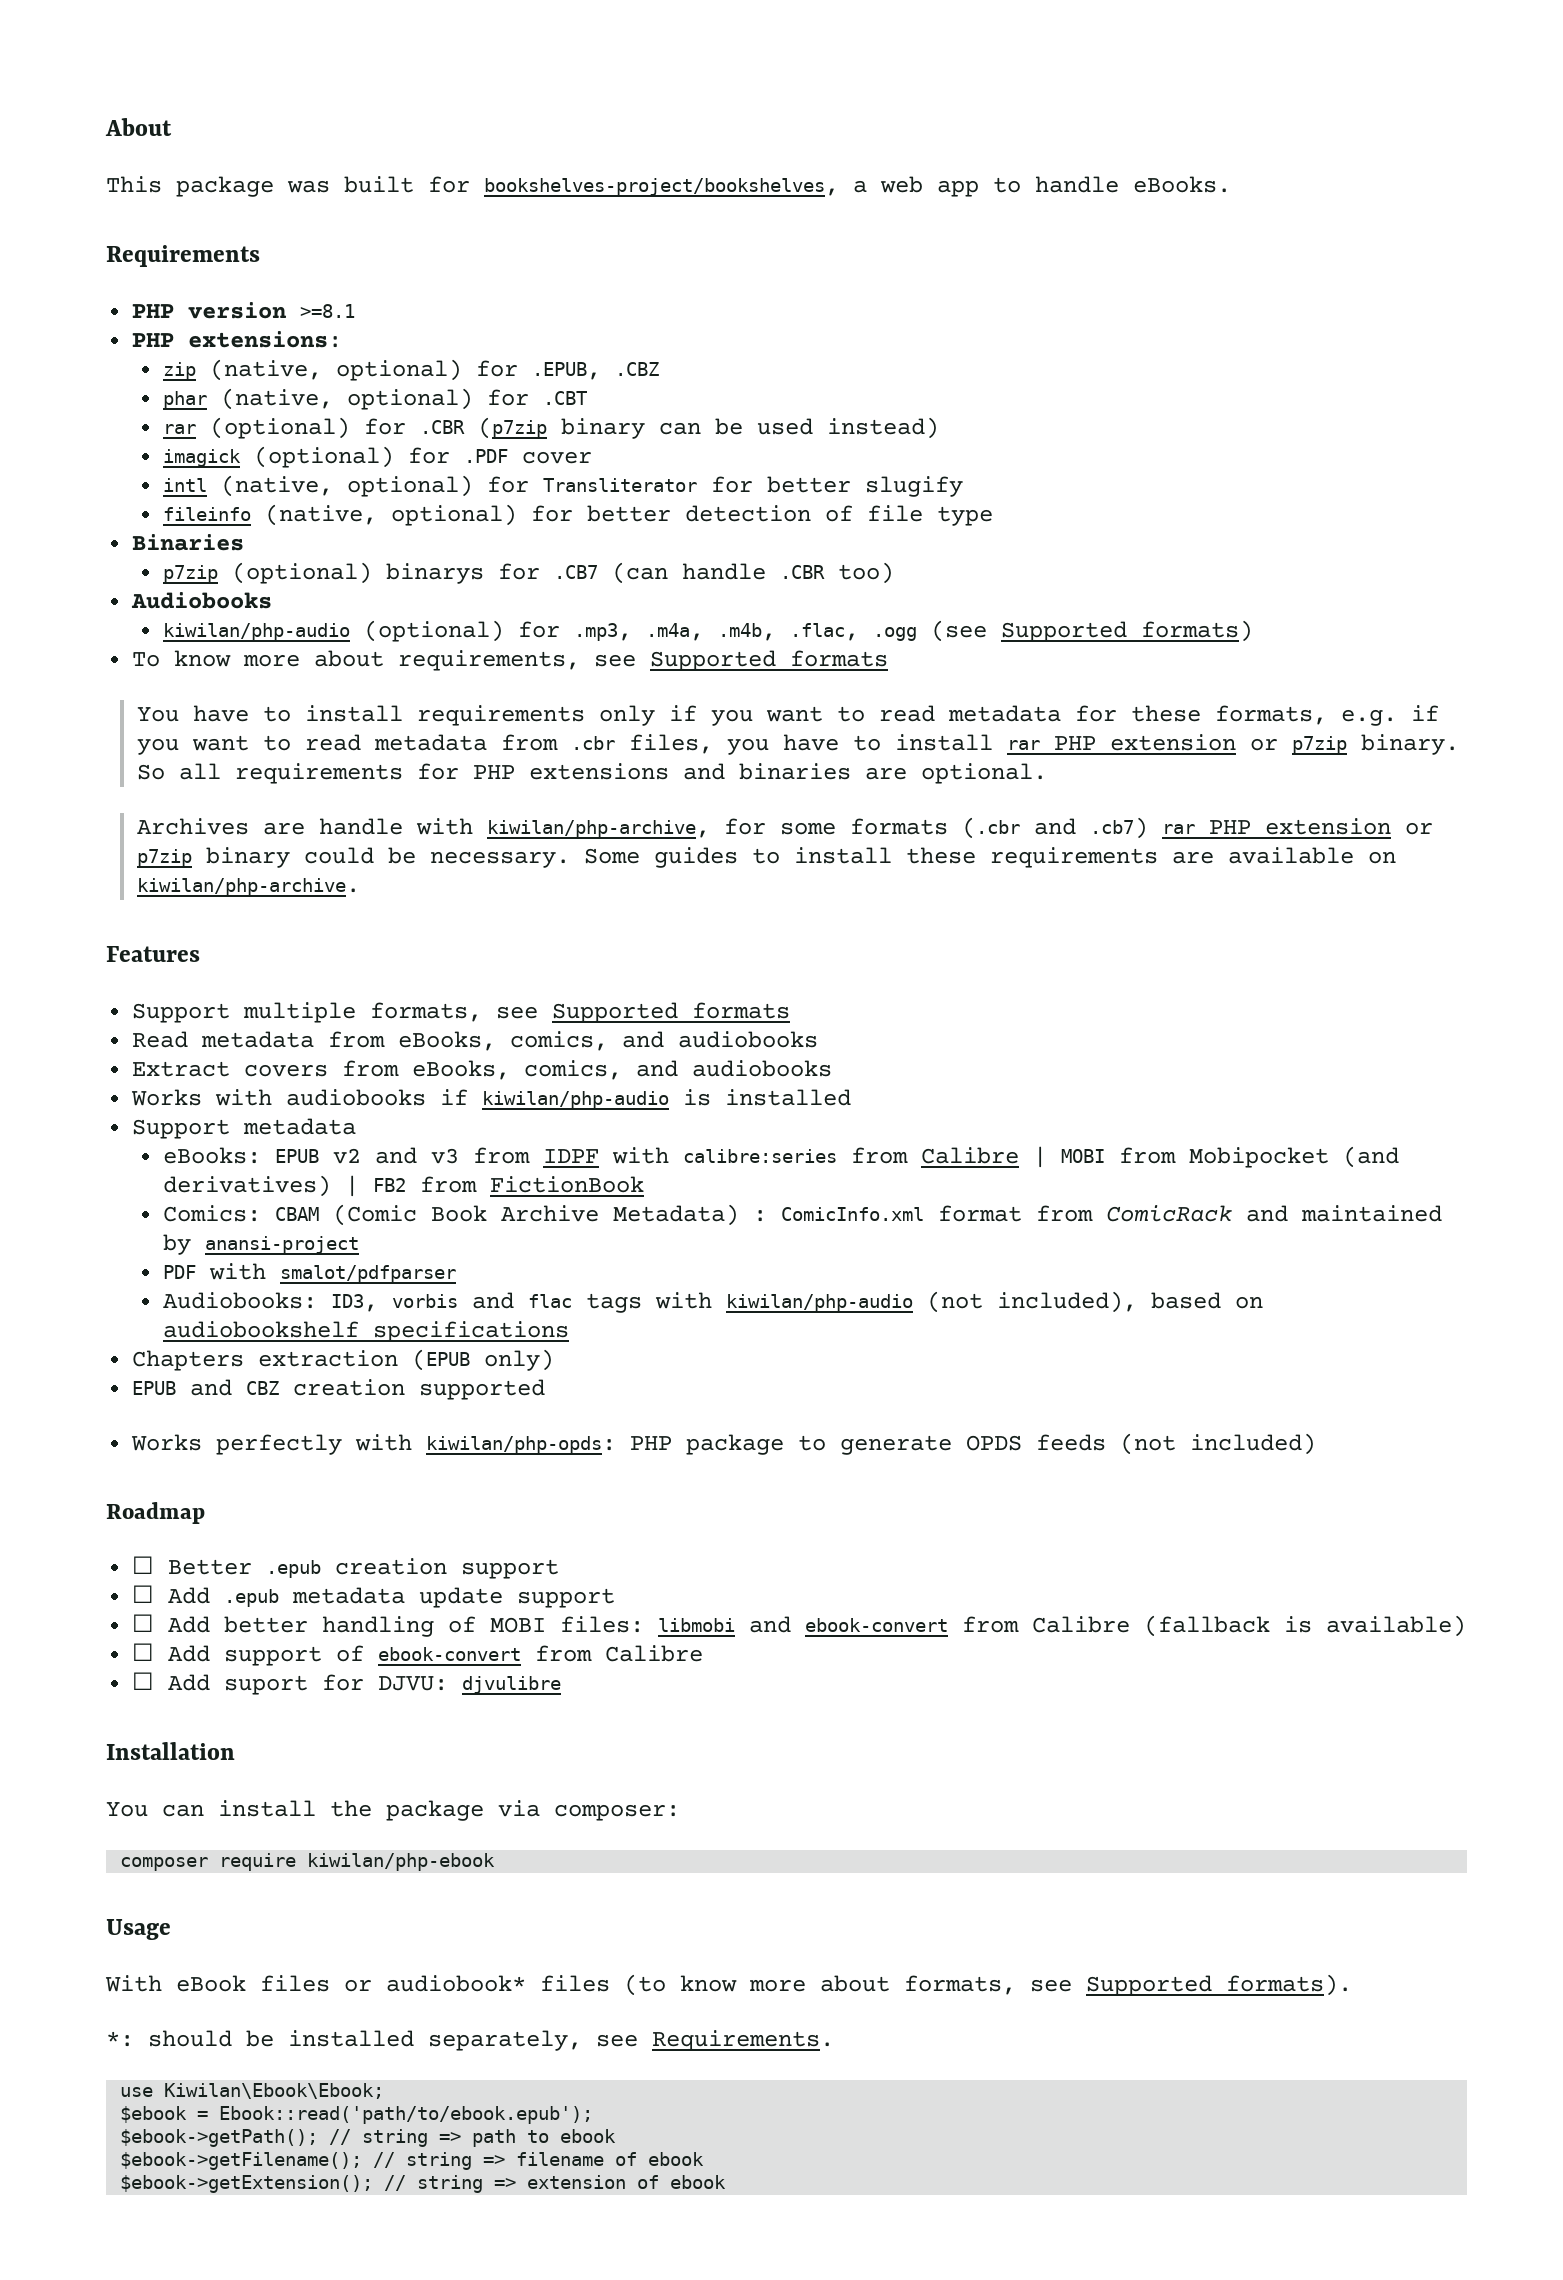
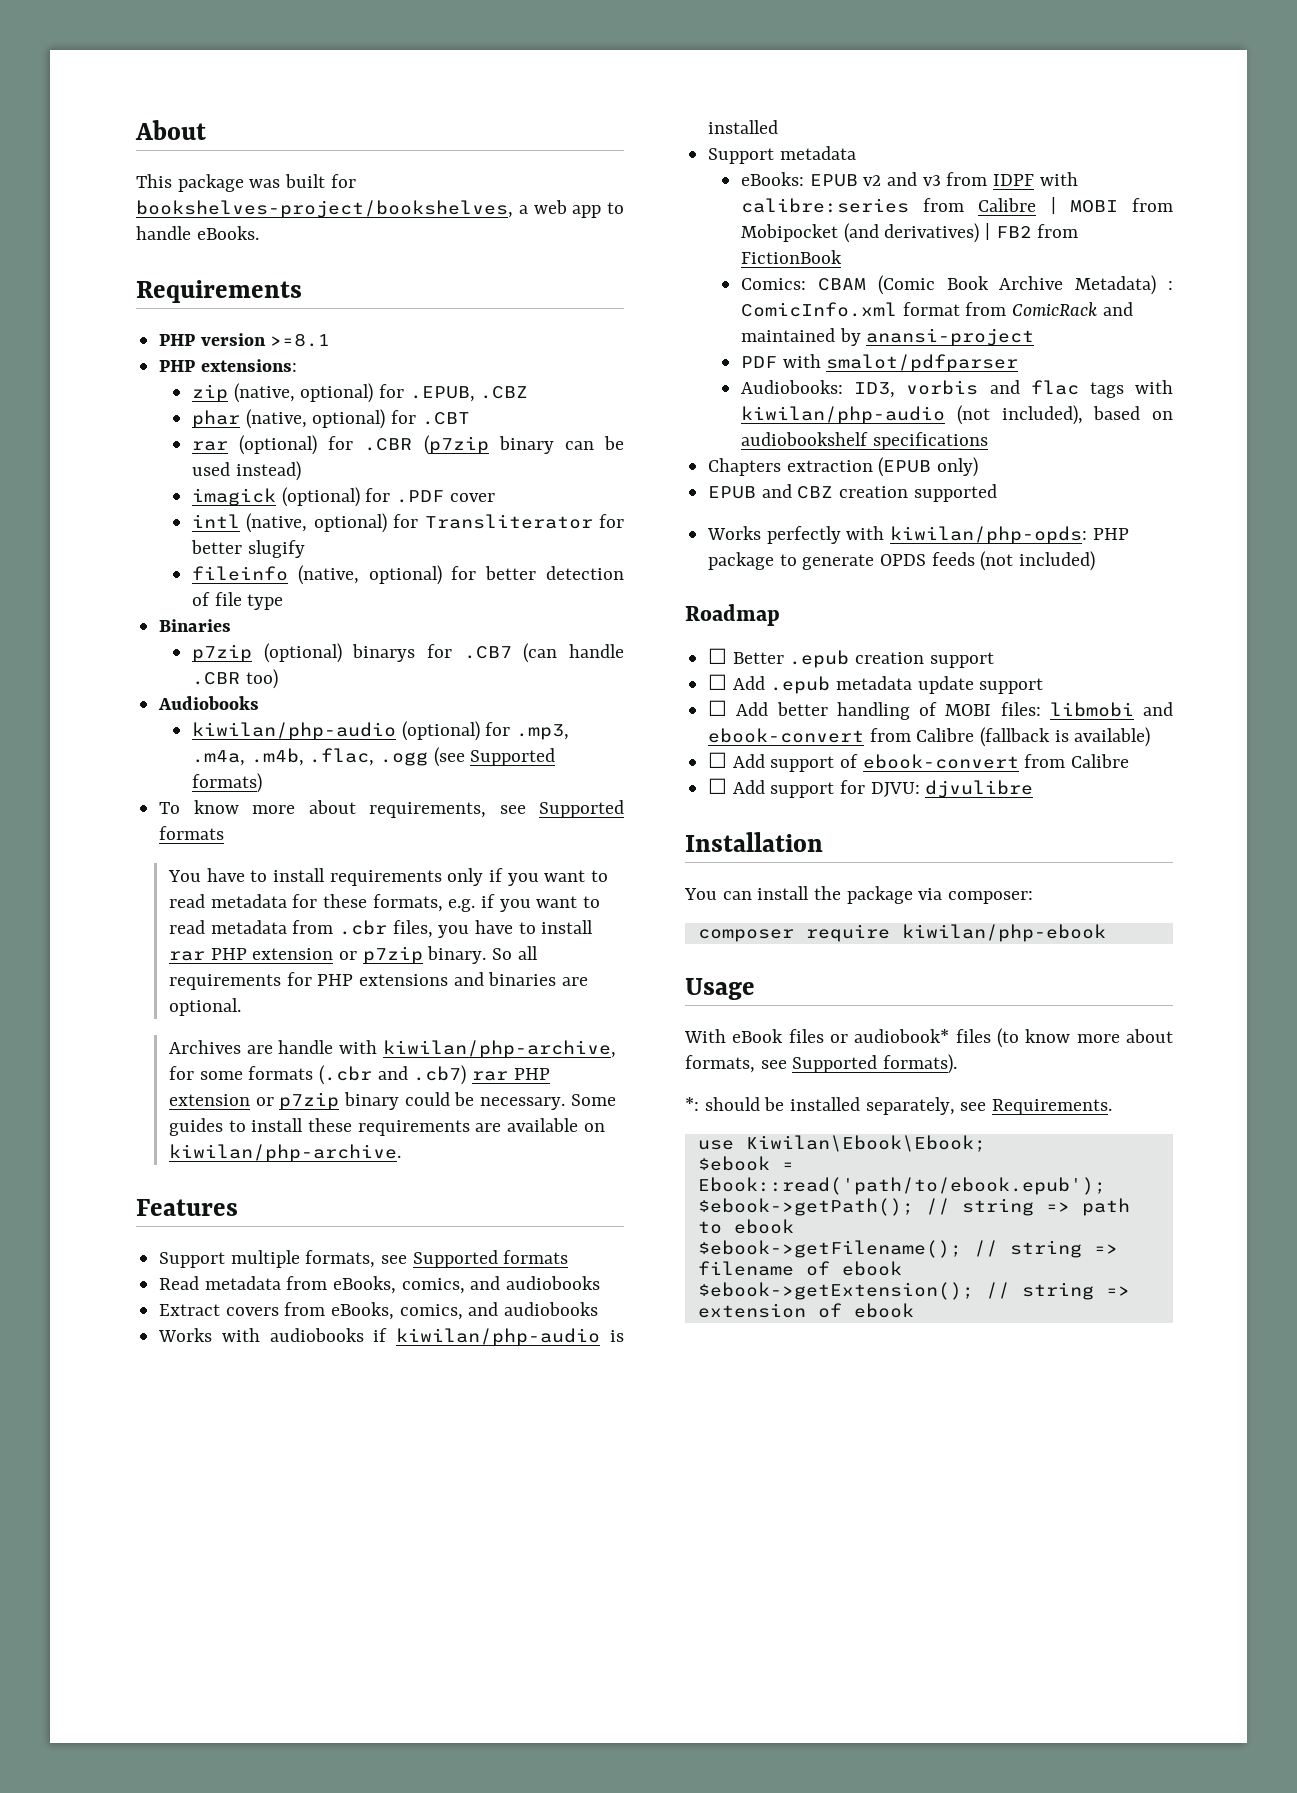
[224,1675,309,1695] suport -> [770,782,835,798] support

